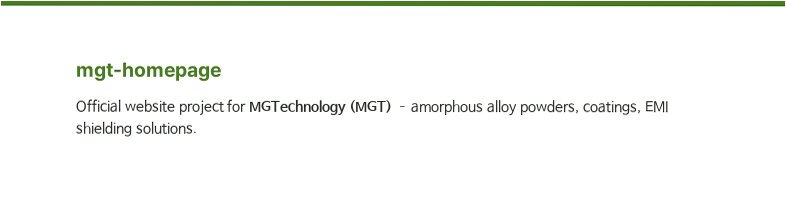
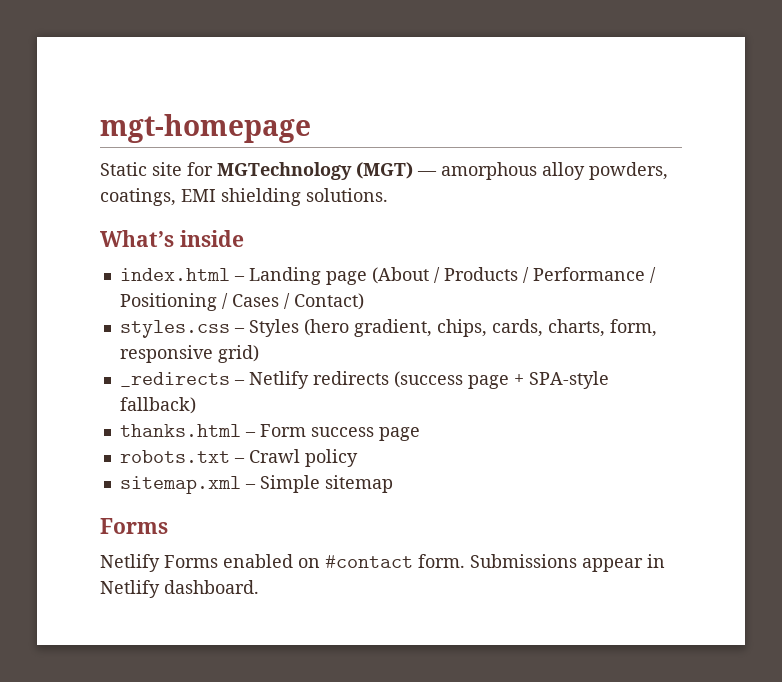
[75,98,225,116] Official website project -> [100,162,182,176] Static site
[394,106,408,112] – -> [417,171,437,176] —
(197, 128) none -> [100,230,244,247] [119,267,656,285] [119,293,364,311] [119,319,657,338] [119,345,259,363] [119,371,609,389] [119,397,196,414] [119,424,420,441] [119,449,358,467] [119,475,393,494] [100,518,168,534] [100,554,665,572] [100,580,259,598] // What’s inside // index.html – Landing page (About / Products / Performance / Positioning / Cases / Contact) // styles.css – Styles (hero gradient, chips, cards, charts, form, responsive grid) // _redirects – Netlify redirects (success page + SPA-style fallback) // thanks.html – Form success page // robots.txt – Crawl policy // sitemap.xml – Simple sitemap // Forms // Netlify Forms enabled on #contact form. Submissions appear in Netlify dashboard.

